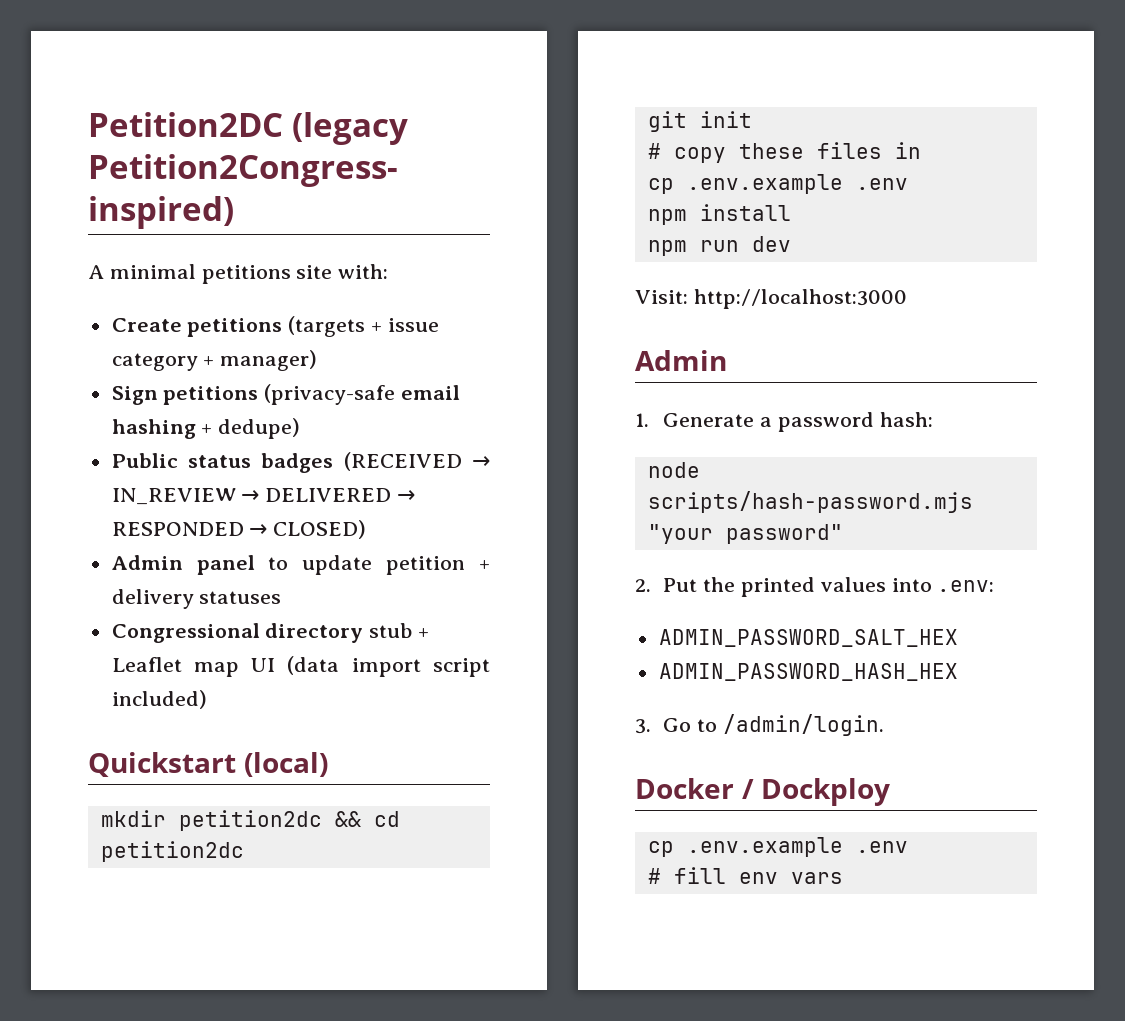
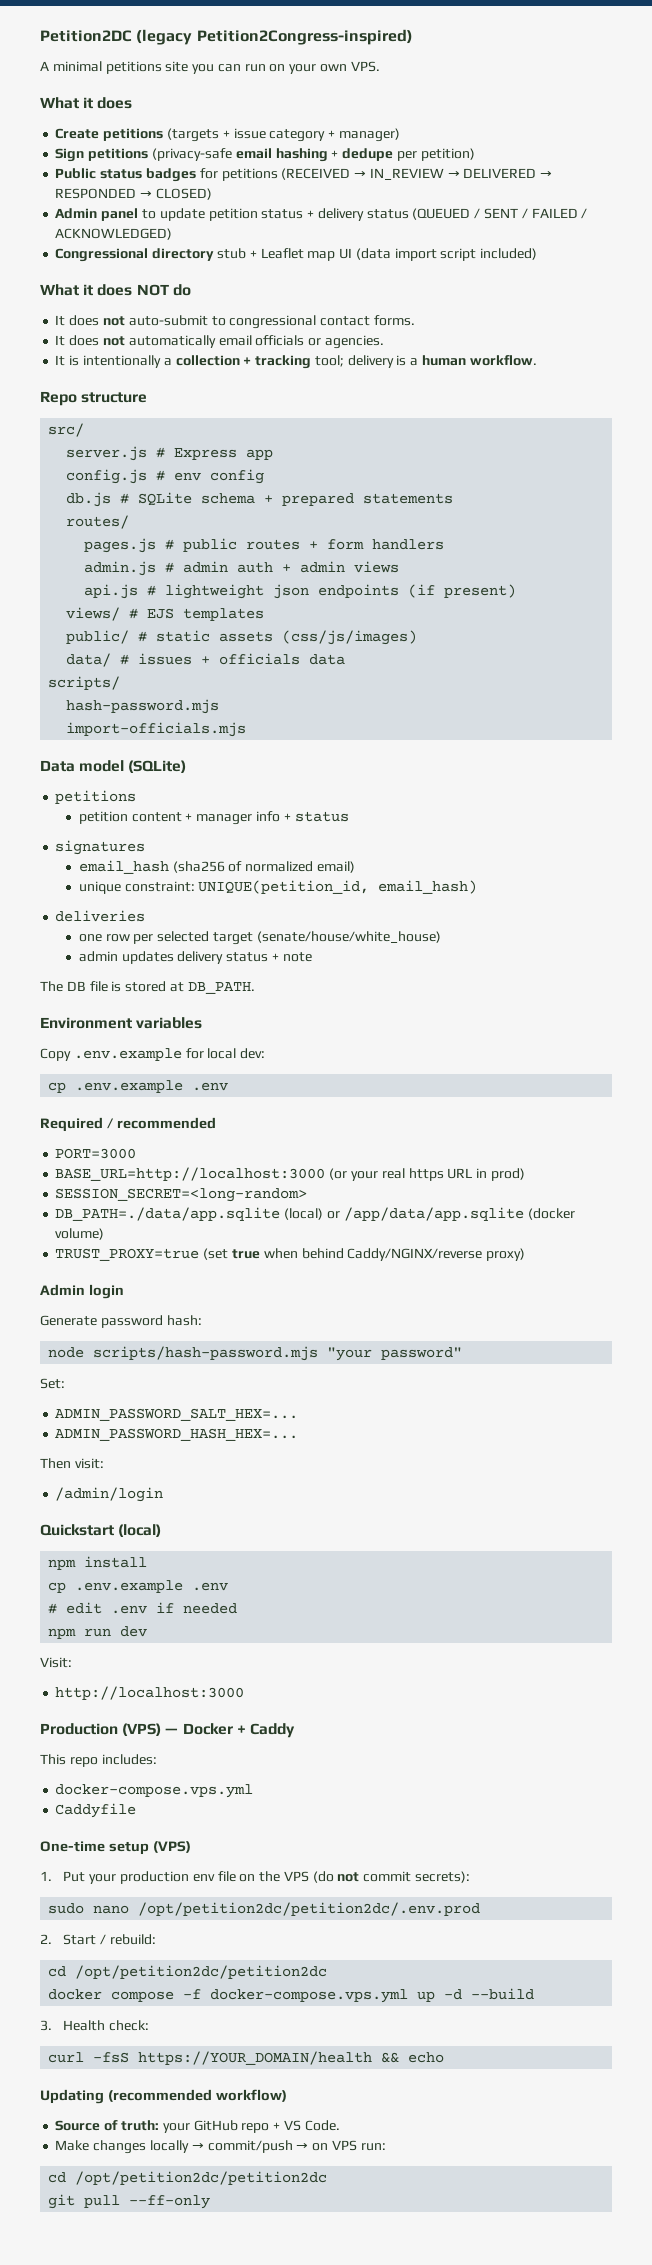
[338,264,389,279] with: -> [192,61,380,74] [40,97,133,109] you can run on your own VPS. // What it does
[218,418,301,439] dedupe) -> [342,148,475,161] dedupe per petition)
(334, 463) none -> [199,168,278,181] for petitions
(466, 565) none -> [261,209,304,219] status
[199,591,282,604] statuses -> [366,208,588,220] [55,228,173,240] status (QUEUED / SENT / FAILED / ACKNOWLEDGED)
[88,752,328,777] [100,810,400,831] [100,841,244,862] [647,111,752,132] [647,142,921,163] [647,174,908,194] [647,204,791,225] [647,236,791,256] [635,289,907,309] [635,350,727,371] [635,413,773,427] Quickstart (local) // mkdir petition2dc && cd petition2dc // git init // # copy these files in // cp .env.example .env // npm install // npm run dev // Visit: http://localhost:3000 // Admin // 1. Generate a -> [40,284,191,296] [55,315,415,329] [55,335,384,349] [55,355,537,369] [40,391,148,406] [48,423,85,437] [66,446,274,461] [66,469,265,484] [66,492,454,507] [66,515,130,529] [84,538,445,553] [84,561,400,576] [84,584,517,599] [66,607,265,621] [66,630,418,645] [66,653,346,667] [48,676,121,690] [66,699,220,714] [66,722,247,737] [40,760,187,773] [55,790,137,804] [78,811,349,825] [55,840,146,855] [78,860,355,874] [78,880,478,894] [55,910,146,922] [78,931,441,945] [78,951,312,964] [40,981,255,994] [40,1017,203,1029] [40,1048,266,1061] [48,1080,229,1093] [40,1117,216,1132] [55,1148,137,1159] [55,1167,525,1181] [55,1188,308,1202] [55,1207,575,1221] [55,1228,105,1240] [55,1248,526,1261] [40,1284,124,1299] [40,1315,97,1326] What it does NOT do // It does not auto-submit to congressional contact forms. // It does not automatically email officials or agencies. // It is intentionally a collection + tracking tool; delivery is a human workflow. // Repo structure // src/ // server.js # Express app // config.js # env config // db.js # SQLite schema + prepared statements // routes/ // pages.js # public routes + form handlers // admin.js # admin auth + admin views // api.js # lightweight json endpoints (if present) // views/ # EJS templates // public/ # static assets (css/js/images) // data/ # issues + officials data // scripts/ // hash-password.mjs // import-officials.mjs // Data model (SQLite) // petitions // petition content + manager info + status // signatures // email_hash (sha256 of normalized email) // unique constraint: UNIQUE(petition_id, email_hash) // deliveries // one row per selected target (senate/house/white_house) // admin updates delivery status + note // The DB file is stored at DB_PATH. // Environment variables // Copy .env.example for local dev: // cp .env.example .env // Required / recommended // PORT=3000 // BASE_URL=http://localhost:3000 (or your real https URL in prod) // SESSION_SECRET=<long-random> // DB_PATH=./data/app.sqlite (local) or /app/data/app.sqlite (docker volume) // TRUST_PROXY=true (set true when behind Caddy/NGINX/reverse proxy) // Admin login // Generate
[635,577,995,597] [658,629,958,647] [658,663,958,681] [635,714,885,736] [635,778,891,806] [647,837,908,857] [647,867,843,884] 2. Put the printed values into .env: // ADMIN_PASSWORD_SALT_HEX // ADMIN_PASSWORD_HASH_HEX // 3. Go to /admin/login. // Docker / Dockploy // cp .env.example .env // # fill env vars -> [40,1378,65,1389] [55,1408,299,1421] [55,1428,299,1441] [40,1458,104,1469] [55,1487,164,1502] [40,1524,162,1537] [48,1556,148,1570] [48,1580,229,1593] [48,1602,238,1614] [48,1626,148,1639] [40,1657,72,1668] [55,1686,245,1700] [40,1723,295,1738] [40,1754,157,1767] [55,1784,254,1798] [55,1803,137,1818] [40,1841,191,1855] [40,1871,471,1884] [48,1902,481,1916] [40,1934,156,1945] [48,1965,328,1979] [48,1988,535,2003] [40,2020,150,2031] [48,2051,445,2065] [40,2089,287,2104] [55,2120,340,2133] [55,2140,386,2154] [48,2171,328,2185] [48,2194,211,2209] Set: // ADMIN_PASSWORD_SALT_HEX=... // ADMIN_PASSWORD_HASH_HEX=... // Then visit: // /admin/login // Quickstart (local) // npm install // cp .env.example .env // # edit .env if needed // npm run dev // Visit: // http://localhost:3000 // Production (VPS) — Docker + Caddy // This repo includes: // docker-compose.vps.yml // Caddyfile // One-time setup (VPS) // 1. Put your production env file on the VPS (do not commit secrets): // sudo nano /opt/petition2dc/petition2dc/.env.prod // 2. Start / rebuild: // cd /opt/petition2dc/petition2dc // docker compose -f docker-compose.vps.yml up -d --build // 3. Health check: // curl -fsS https://YOUR_DOMAIN/health && echo // Updating (recommended workflow) // Source of truth: your GitHub repo + VS Code. // Make changes locally → commit/push → on VPS run: // cd /opt/petition2dc/petition2dc // git pull --ff-only

